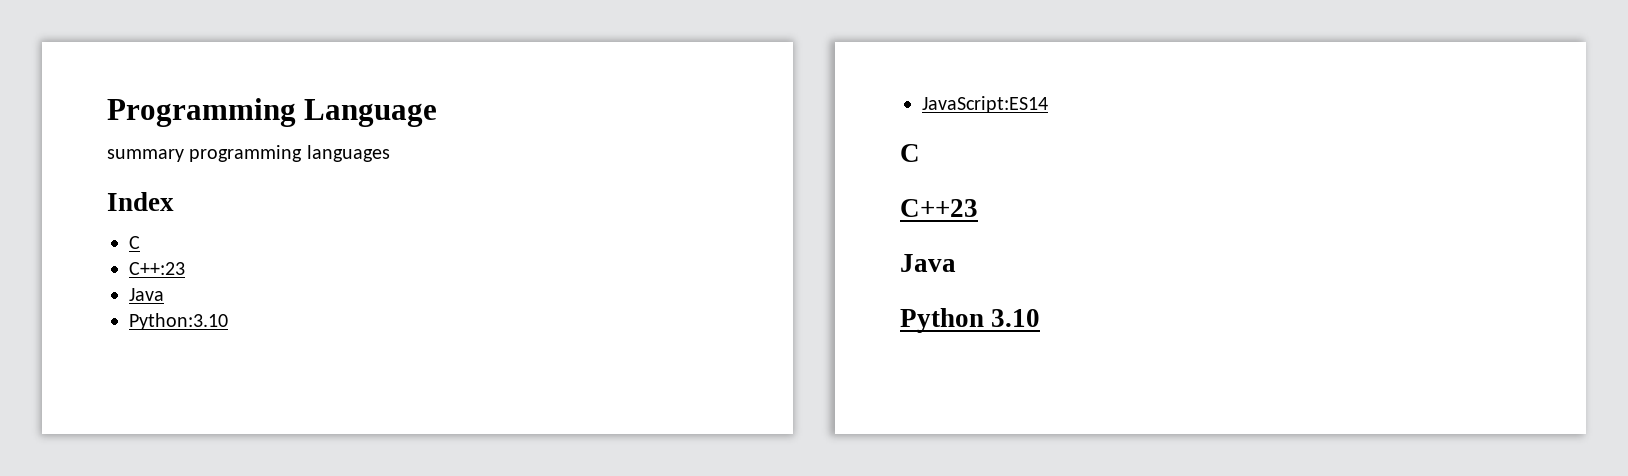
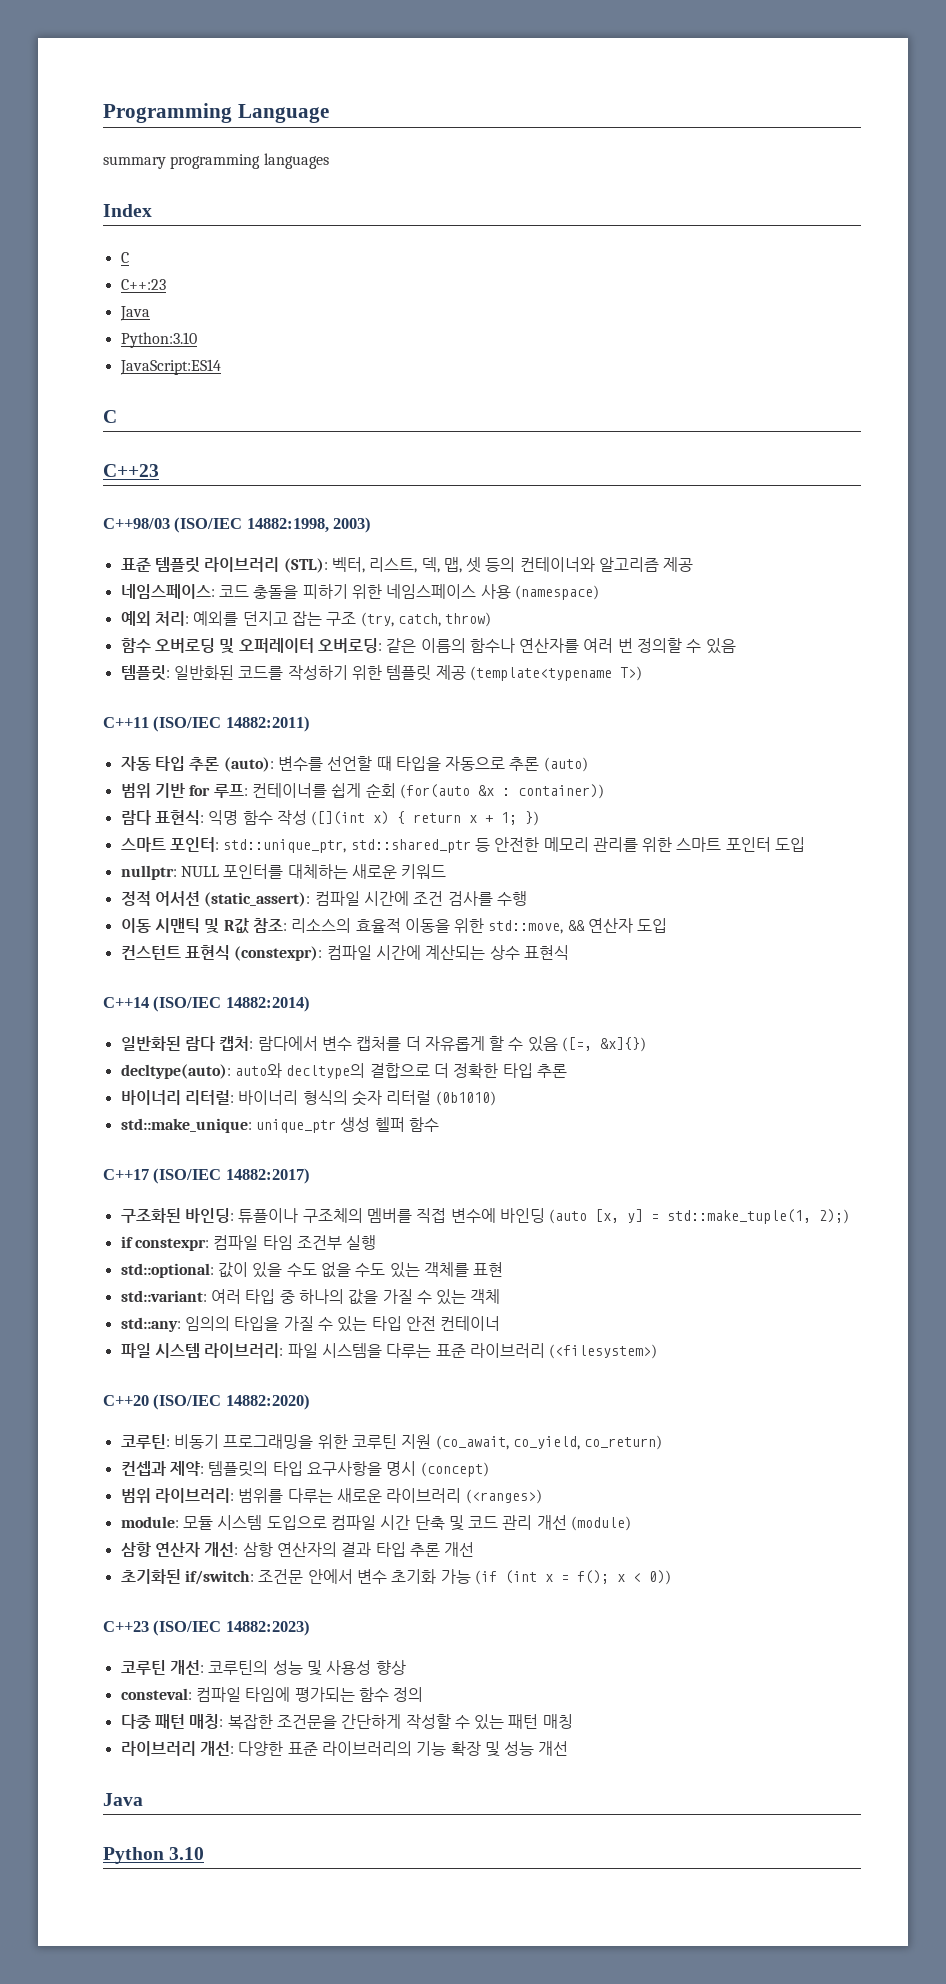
(978, 208) none -> [103,517,372,533] [120,557,694,573] [120,584,599,600] [120,611,492,627] [120,638,736,654] [120,665,642,681] [103,716,310,732] [120,756,588,772] [120,783,604,799] [120,810,540,826] [120,837,806,853] [120,864,447,880] [120,891,527,907] [120,918,668,934] [120,945,569,961] [103,996,310,1012] [120,1036,647,1052] [120,1063,567,1079] [120,1090,496,1106] [120,1117,439,1133] [103,1168,310,1184] [120,1208,850,1224] [120,1235,377,1251] [120,1262,504,1278] [120,1289,501,1305] [120,1316,501,1332] [120,1343,658,1359] [103,1394,310,1410] [120,1434,663,1450] [120,1461,489,1477] [120,1488,542,1504] [120,1515,632,1531] [120,1542,475,1557] [120,1569,671,1585] [103,1620,310,1636] [120,1660,406,1676] [120,1687,424,1702] [120,1714,573,1730] [120,1741,569,1757] // C++98/03 (ISO/IEC 14882:1998, 2003) // 표준 템플릿 라이브러리 (STL): 벡터, 리스트, 덱, 맵, 셋 등의 컨테이너와 알고리즘 제공 // 네임스페이스: 코드 충돌을 피하기 위한 네임스페이스 사용 (namespace) // 예외 처리: 예외를 던지고 잡는 구조 (try, catch, throw) // 함수 오버로딩 및 오퍼레이터 오버로딩: 같은 이름의 함수나 연산자를 여러 번 정의할 수 있음 // 템플릿: 일반화된 코드를 작성하기 위한 템플릿 제공 (template<typename T>) // C++11 (ISO/IEC 14882:2011) // 자동 타입 추론 (auto): 변수를 선언할 때 타입을 자동으로 추론 (auto) // 범위 기반 for 루프: 컨테이너를 쉽게 순회 (for(auto &x : container)) // 람다 표현식: 익명 함수 작성 ([](int x) { return x + 1; }) // 스마트 포인터: std::unique_ptr, std::shared_ptr 등 안전한 메모리 관리를 위한 스마트 포인터 도입 // nullptr: NULL 포인터를 대체하는 새로운 키워드 // 정적 어서션 (static_assert): 컴파일 시간에 조건 검사를 수행 // 이동 시맨틱 및 R값 참조: 리소스의 효율적 이동을 위한 std::move, && 연산자 도입 // 컨스턴트 표현식 (constexpr): 컴파일 시간에 계산되는 상수 표현식 // C++14 (ISO/IEC 14882:2014) // 일반화된 람다 캡처: 람다에서 변수 캡처를 더 자유롭게 할 수 있음 ([=, &x]{}) // decltype(auto): auto와 decltype의 결합으로 더 정확한 타입 추론 // 바이너리 리터럴: 바이너리 형식의 숫자 리터럴 (0b1010) // std::make_unique: unique_ptr 생성 헬퍼 함수 // C++17 (ISO/IEC 14882:2017) // 구조화된 바인딩: 튜플이나 구조체의 멤버를 직접 변수에 바인딩 (auto [x, y] = std::make_tuple(1, 2);) // if constexpr: 컴파일 타임 조건부 실행 // std::optional: 값이 있을 수도 없을 수도 있는 객체를 표현 // std::variant: 여러 타입 중 하나의 값을 가질 수 있는 객체 // std::any: 임의의 타입을 가질 수 있는 타입 안전 컨테이너 // 파일 시스템 라이브러리: 파일 시스템을 다루는 표준 라이브러리 (<filesystem>) // C++20 (ISO/IEC 14882:2020) // 코루틴: 비동기 프로그래밍을 위한 코루틴 지원 (co_await, co_yield, co_return) // 컨셉과 제약: 템플릿의 타입 요구사항을 명시 (concept) // 범위 라이브러리: 범위를 다루는 새로운 라이브러리 (<ranges>) // module: 모듈 시스템 도입으로 컴파일 시간 단축 및 코드 관리 개선 (module) // 삼항 연산자 개선: 삼항 연산자의 결과 타입 추론 개선 // 초기화된 if/switch: 조건문 안에서 변수 초기화 가능 (if (int x = f(); x < 0)) // C++23 (ISO/IEC 14882:2023) // 코루틴 개선: 코루틴의 성능 및 사용성 향상 // consteval: 컴파일 타임에 평가되는 함수 정의 // 다중 패턴 매칭: 복잡한 조건문을 간단하게 작성할 수 있는 패턴 매칭 // 라이브러리 개선: 다양한 표준 라이브러리의 기능 확장 및 성능 개선

